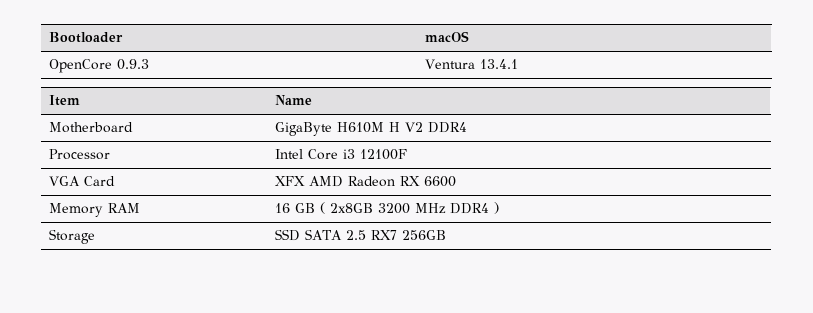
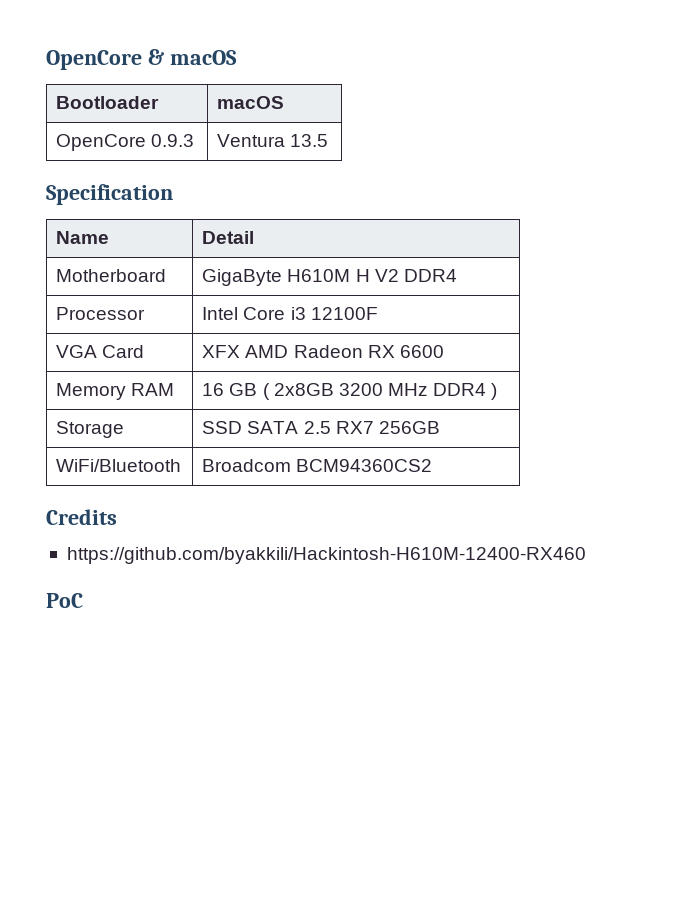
(48, 37) none -> [46,49,237,70] OpenCore & macOS //
[479,59,518,69] [48,95,80,106] [274,95,312,105] 13.4.1 // Item | Name -> [290,134,329,147] [46,184,173,205] [56,231,110,244] [202,231,255,244] 13.5 // Specification // Name | Detail
(446, 235) none -> [56,459,182,472] [202,459,433,472] [46,509,117,525] [66,547,586,564] [46,593,83,608] // WiFi/Bluetooth | Broadcom BCM94360CS2 // Credits // https://github.com/byakkili/Hackintosh-H610M-12400-RX460 // PoC

